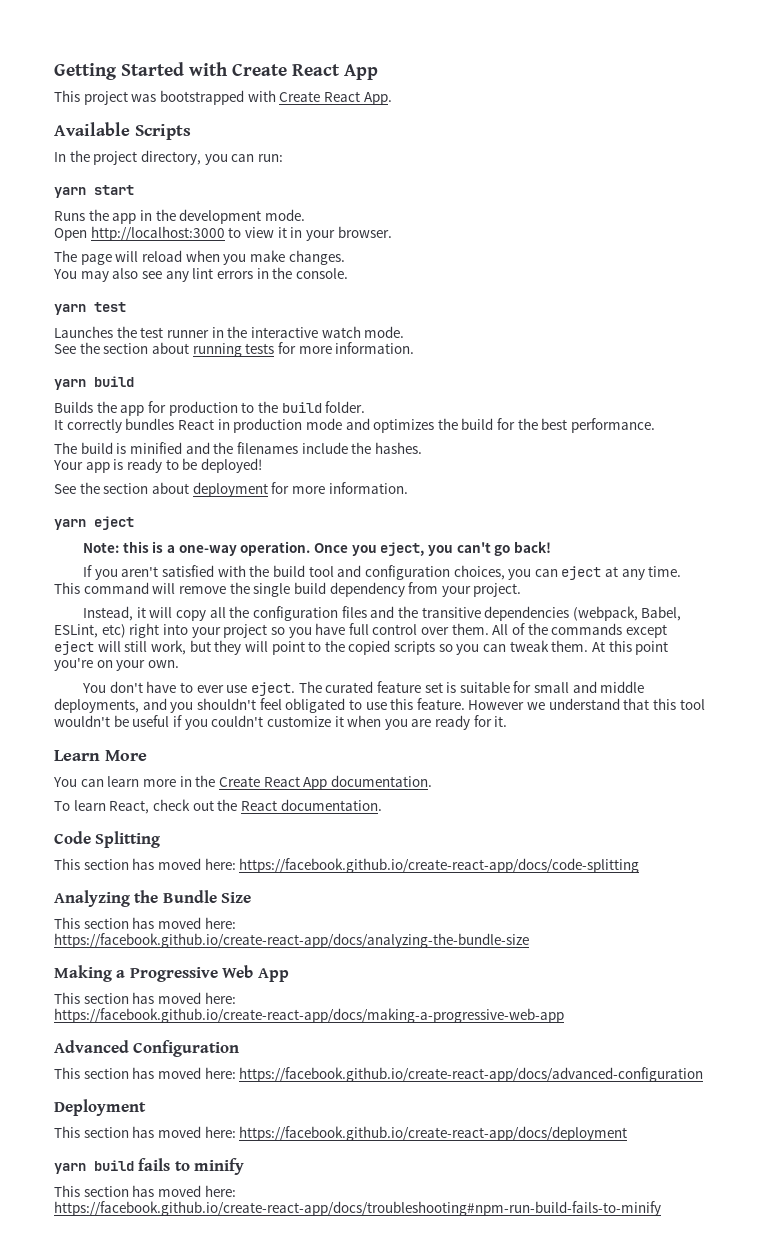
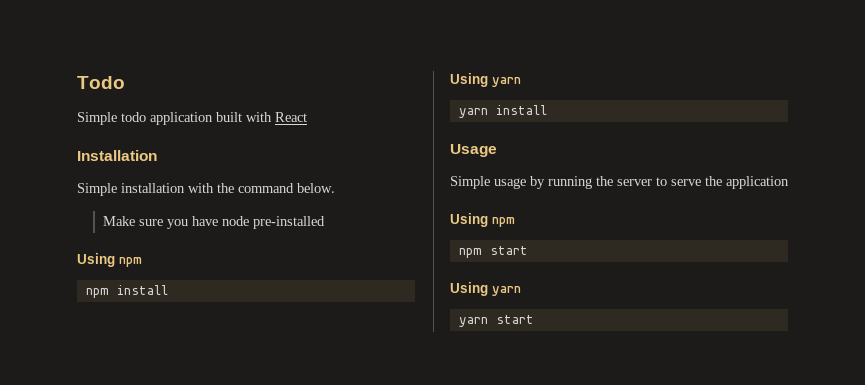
[54,62,378,80] [54,90,392,105] [54,122,191,140] [54,150,283,165] [54,185,134,198] [54,209,305,224] [54,226,392,241] [54,250,345,265] [53,267,348,282] [54,302,126,315] [54,326,405,338] [54,342,415,357] [54,376,134,390] [54,401,366,416] [54,418,656,433] [54,442,422,454] [53,458,262,473] [54,482,408,497] [54,516,134,530] [83,541,551,556] [83,565,682,580] [54,582,522,597] [83,606,682,621] [54,623,667,638] [54,640,669,655] [54,658,179,671] [82,681,645,696] [54,698,705,713] [54,715,508,730] [54,750,147,761] [53,775,432,790] [54,799,382,814] [54,831,161,848] [54,858,640,873] [54,890,252,907] [54,917,236,929] [54,933,529,948] [54,965,289,982] [54,992,236,1004] [54,1008,564,1023] [54,1040,240,1057] [54,1067,704,1082] [54,1099,146,1116] [54,1126,628,1141] [54,1158,245,1175] [54,1185,236,1197] [54,1201,661,1216] Getting Started with Create React App // This project was bootstrapped with Create React App. // Available Scripts // In the project directory, you can run: // yarn start // Runs the app in the development mode. // Open http://localhost:3000 to view it in your browser. // The page will reload when you make changes. // You may also see any lint errors in the console. // yarn test // Launches the test runner in the interactive watch mode. // See the section about running tests for more information. // yarn build // Builds the app for production to the build folder. // It correctly bundles React in production mode and optimizes the build for the best performance. // The build is minified and the filenames include the hashes. // Your app is ready to be deployed! // See the section about deployment for more information. // yarn eject // Note: this is a one-way operation. Once you eject, you can't go back! // If you aren't satisfied with the build tool and configuration choices, you can eject at any time. This command will remove the single build dependency from your project. // Instead, it will copy all the configuration files and the transitive dependencies (webpack, Babel, ESLint, etc) right into your project so you have full control over them. All of the commands except eject will still work, but they will point to the copied scripts so you can tweak them. At this point you're on your own. // You don't have to ever use eject. The curated feature set is suitable for small and middle deployments, and you shouldn't feel obligated to use this feature. However we understand that this tool wouldn't be useful if you couldn't customize it when you are ready for it. // Learn More // You can learn more in the Create React App documentation. // To learn React, check out the React documentation. // Code Splitting // This section has moved here: https://facebook.github.io/create-react-app/docs/code-splitting // Analyzing the Bundle Size // This section has moved here: https://facebook.github.io/create-react-app/docs/analyzing-the-bundle-size // Making a Progressive Web App // This section has moved here: https://facebook.github.io/create-react-app/docs/making-a-progressive-web-app // Advanced Configuration // This section has moved here: https://facebook.github.io/create-react-app/docs/advanced-configuration // Deployment // This section has moved here: https://facebook.github.io/create-react-app/docs/deployment // yarn build fails to minify // This section has moved here: https://facebook.github.io/create-react-app/docs/troubleshooting#npm-run-build-fails-to-minify -> [77,76,125,89] [77,112,307,125] [77,150,157,161] [77,183,335,196] [102,216,325,229] [77,253,142,267] [85,285,168,298] [450,73,521,87] [458,105,547,118] [450,144,497,157] [450,176,789,189] [450,213,515,227] [458,246,528,258] [450,282,521,296] [458,315,534,327] Todo // Simple todo application built with React // Installation // Simple installation with the command below. // Make sure you have node pre-installed // Using npm // npm install // Using yarn // yarn install // Usage // Simple usage by running the server to serve the application // Using npm // npm start // Using yarn // yarn start

